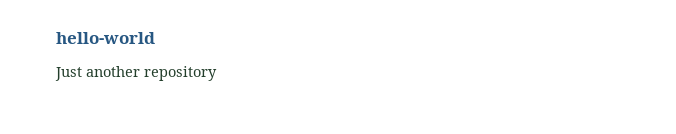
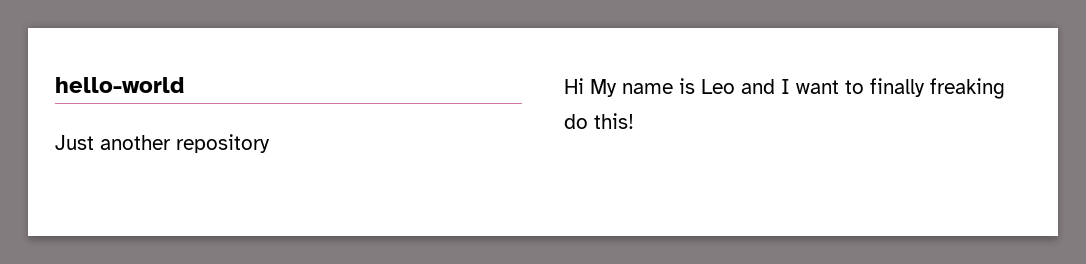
(217, 73) none -> [564,78,1005,99] [564,113,634,129] // Hi My name is Leo and I want to finally freaking do this!

